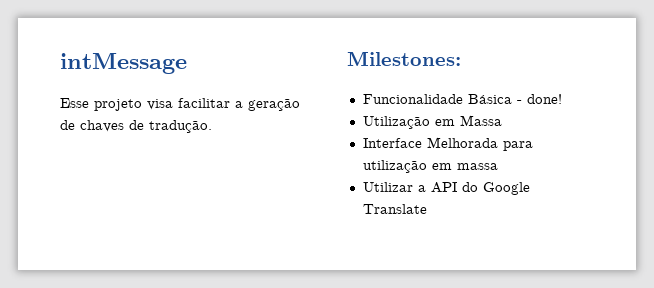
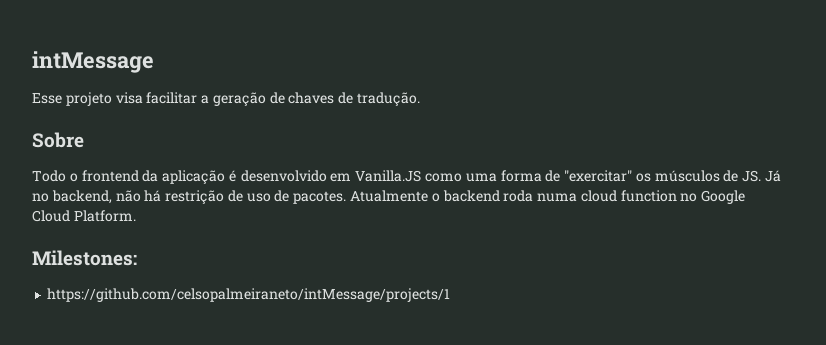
[347,51,461,66] [362,94,562,104] [362,115,502,129] [362,137,533,151] [362,160,498,173] [362,182,530,195] [362,204,427,214] Milestones: // Funcionalidade Básica - done! // Utilização em Massa // Interface Melhorada para utilização em massa // Utilizar a API do Google Translate -> [32,132,84,148] [32,170,782,185] [32,190,746,205] [32,210,136,222] [32,250,137,266] [47,288,451,302] Sobre // Todo o frontend da aplicação é desenvolvido em Vanilla.JS como uma forma de "exercitar" os músculos de JS. Já no backend, não há restrição de uso de pacotes. Atualmente o backend roda numa cloud function no Google Cloud Platform. // Milestones: // https://github.com/celsopalmeiraneto/intMessage/projects/1

